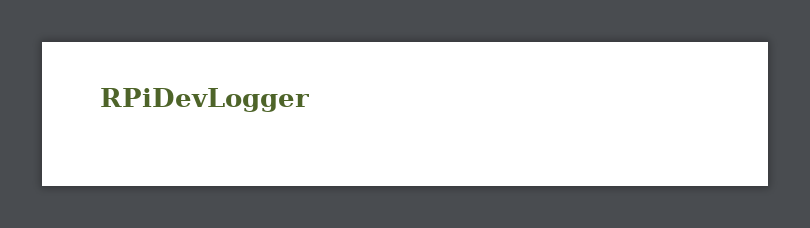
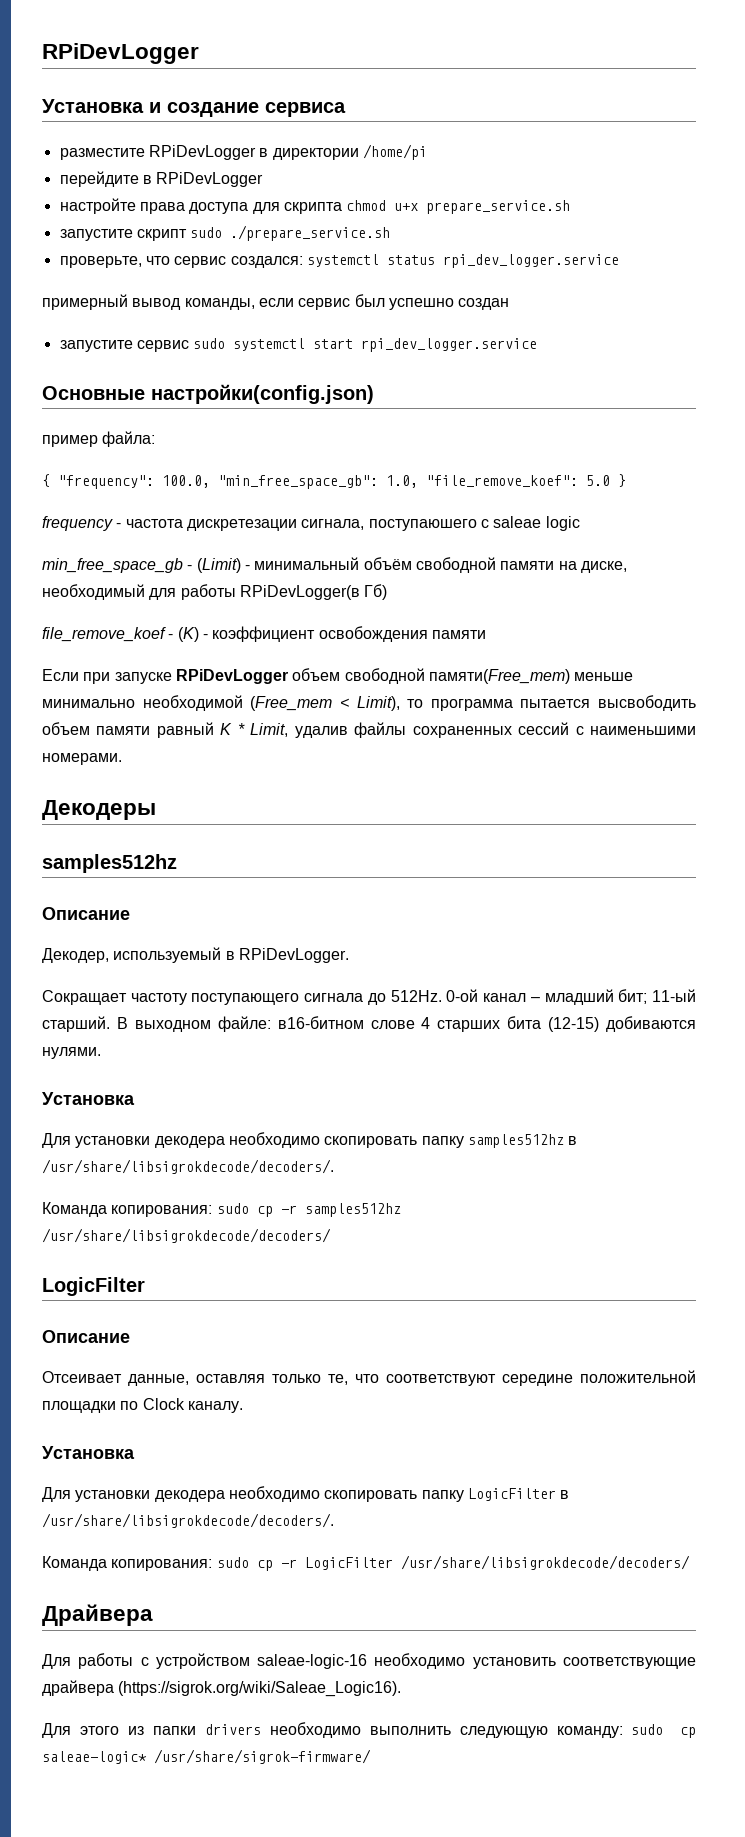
[100,88,309,112] RPiDevLogger -> [42,43,199,64] [42,99,346,117] [59,144,427,160] [59,171,264,187] [59,198,571,214] [59,225,391,241] [59,254,619,268] [42,294,510,310] [59,338,538,352] [42,384,374,404] [42,431,156,447] [42,474,626,489] [42,516,580,531] [42,557,627,573] [42,584,388,600] [42,626,486,642] [42,668,634,684] [42,695,696,711] [42,722,696,738] [42,753,122,765] [42,800,156,820] [42,854,177,873] [42,907,130,920] [42,947,349,963] [42,989,697,1005] [42,1016,697,1032] [42,1047,101,1059] [42,1092,135,1105] [42,1132,578,1148] [42,1159,334,1174] [42,1202,401,1217] [42,1228,331,1243] [42,1277,145,1296] [42,1330,130,1343] [42,1370,696,1386] [42,1398,243,1413] [42,1446,135,1459] [42,1486,570,1502] [42,1513,334,1528] [42,1555,690,1571] [42,1604,153,1626] [42,1653,696,1669] [42,1680,402,1697] [42,1722,696,1738] [42,1749,371,1764] RPiDevLogger // Установка и создание сервиса // разместите RPiDevLogger в директории /home/pi // перейдите в RPiDevLogger // настройте права доступа для скрипта chmod u+x prepare_service.sh // запустите скрипт sudo ./prepare_service.sh // проверьте, что сервис создался: systemctl status rpi_dev_logger.service // примерный вывод команды, если сервис был успешно создан // запустите сервис sudo systemctl start rpi_dev_logger.service // Основные настройки(config.json) // пример файла: // { "frequency": 100.0, "min_free_space_gb": 1.0, "file_remove_koef": 5.0 } // frequency - частота дискретезации сигнала, поступаюшего с saleae logic // min_free_space_gb - (Limit) - минимальный объём свободной памяти на диске, необходимый для работы RPiDevLogger(в Гб) // file_remove_koef - (K) - коэффициент освобождения памяти // Если при запуске RPiDevLogger объем свободной памяти(Free_mem) меньше минимально необходимой (Free_mem < Limit), то программа пытается высвободить объем памяти равный K * Limit, удалив файлы сохраненных сессий с наименьшими номерами. // Декодеры // samples512hz // Описание // Декодер, используемый в RPiDevLogger. // Сокращает частоту поступающего сигнала до 512Hz. 0-ой канал – младший бит; 11-ый старший. В выходном файле: в16-битном слове 4 старших бита (12-15) добиваются нулями. // Установка // Для установки декодера необходимо скопировать папку samples512hz в /usr/share/libsigrokdecode/decoders/. // Команда копирования: sudo cp -r samples512hz /usr/share/libsigrokdecode/decoders/ // LogicFilter // Описание // Отсеивает данные, оставляя только те, что соответствуют середине положительной площадки по Clock каналу. // Установка // Для установки декодера необходимо скопировать папку LogicFilter в /usr/share/libsigrokdecode/decoders/. // Команда копирования: sudo cp -r LogicFilter /usr/share/libsigrokdecode/decoders/ // Драйвера // Для работы с устройством saleae-logic-16 необходимо установить соответствующие драйвера (https://sigrok.org/wiki/Saleae_Logic16). // Для этого из папки drivers необходимо выполнить следующую команду: sudo cp saleae-logic* /usr/share/sigrok-firmware/

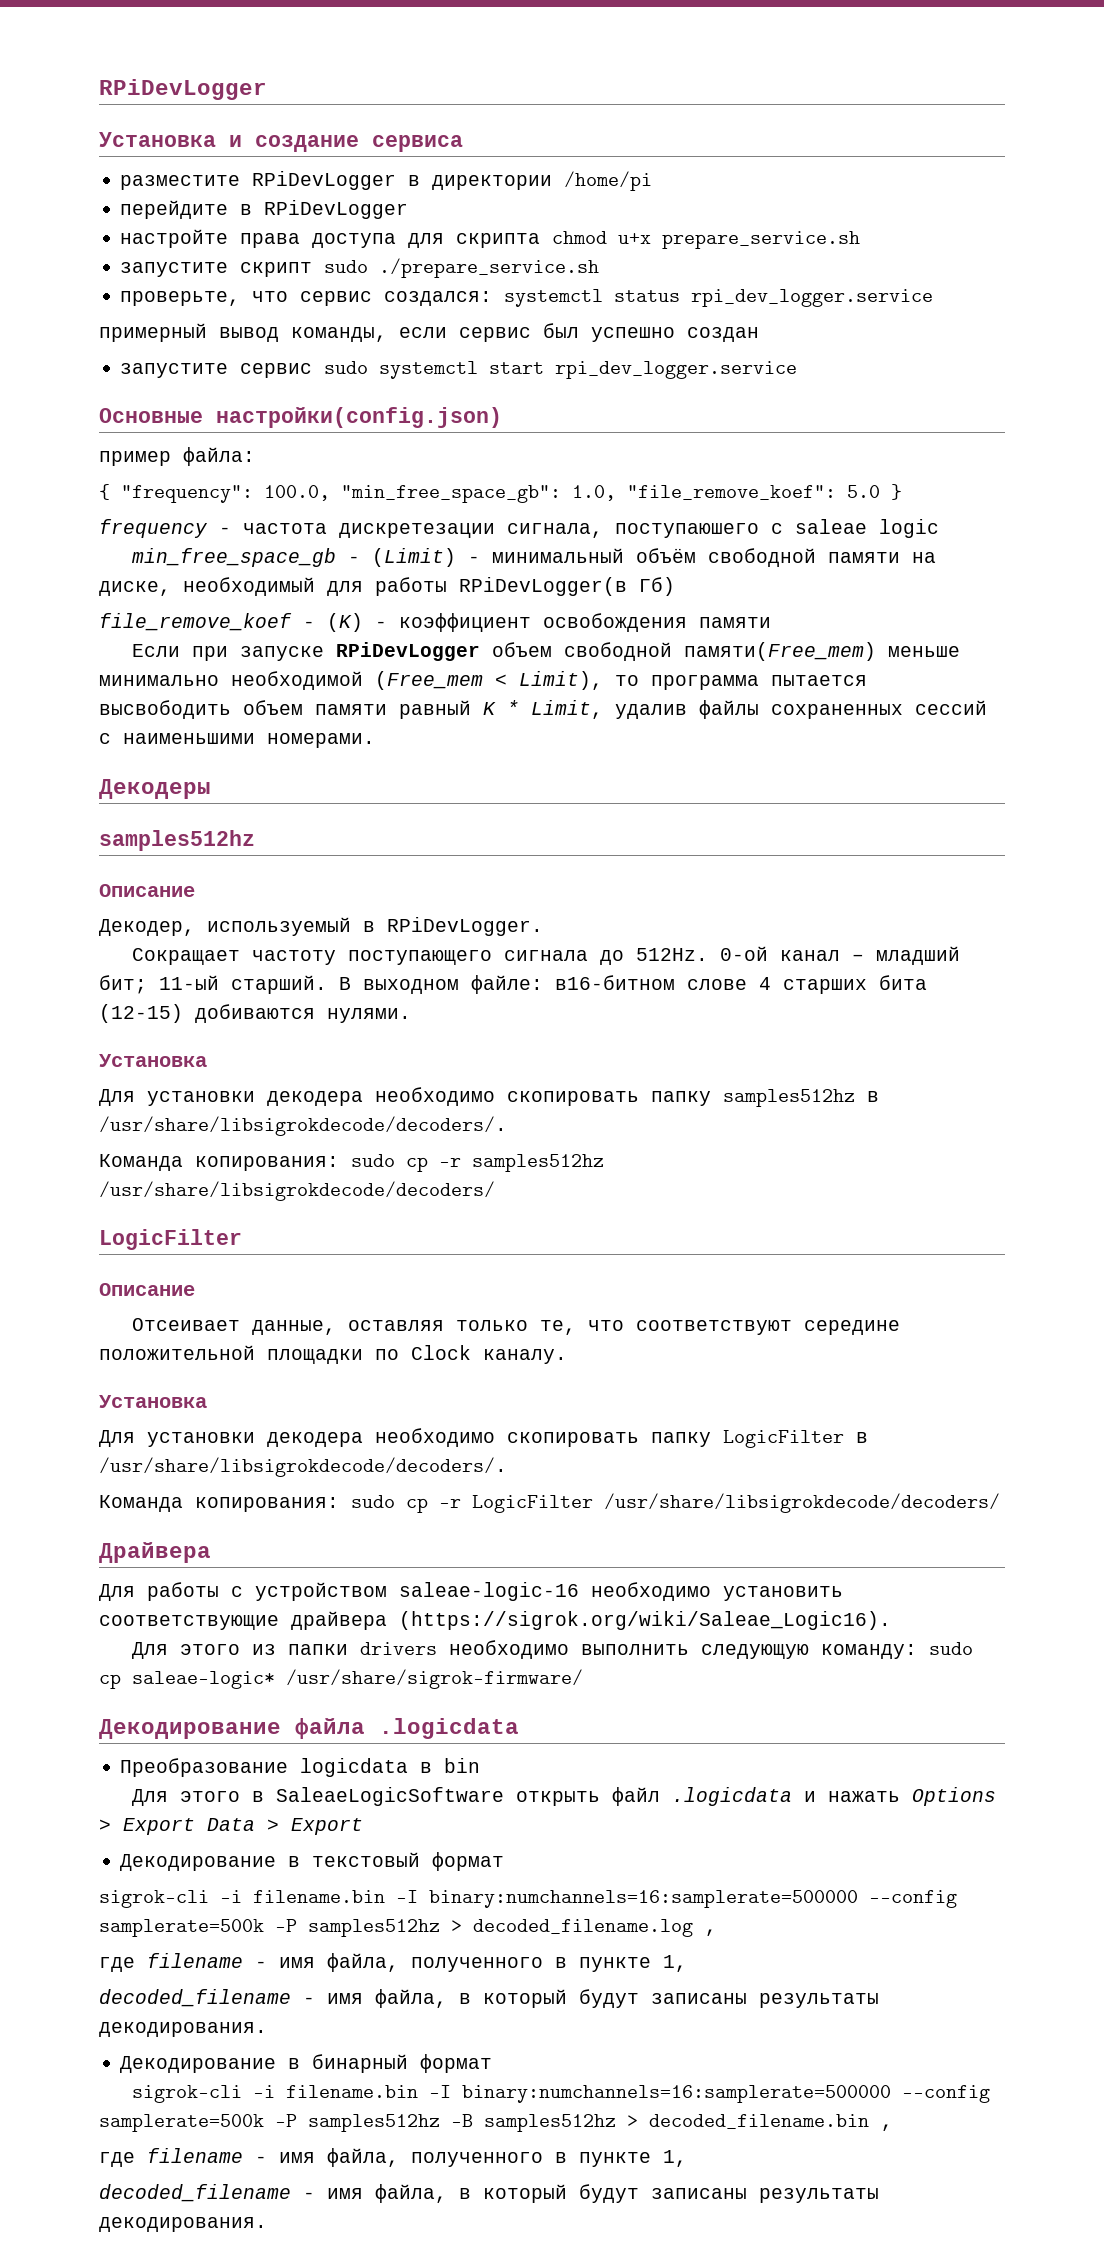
(371, 1756) none -> [99,1718,519,1739] [120,1758,481,1777] [131,1787,996,1806] [99,1818,363,1835] [120,1852,505,1871] [99,1890,957,1908] [99,1919,717,1937] [99,1953,687,1972] [99,1989,879,2008] [99,2022,267,2037] [120,2054,493,2073] [131,2085,990,2103] [99,2114,893,2132] [99,2148,687,2167] [99,2184,879,2203] [99,2217,267,2232] // Декодирование файла .logicdata // Преобразование logicdata в bin // Для этого в SaleaeLogicSoftware открыть файл .logicdata и нажать Options > Export Data > Export // Декодирование в текстовый формат // sigrok-cli -i filename.bin -I binary:numchannels=16:samplerate=500000 --config samplerate=500k -P samples512hz > decoded_filename.log , // где filename - имя файла, полученного в пункте 1, // decoded_filename - имя файла, в который будут записаны результаты декодирования. // Декодирование в бинарный формат // sigrok-cli -i filename.bin -I binary:numchannels=16:samplerate=500000 --config samplerate=500k -P samples512hz -B samples512hz > decoded_filename.bin , // где filename - имя файла, полученного в пункте 1, // decoded_filename - имя файла, в который будут записаны результаты декодирования.

